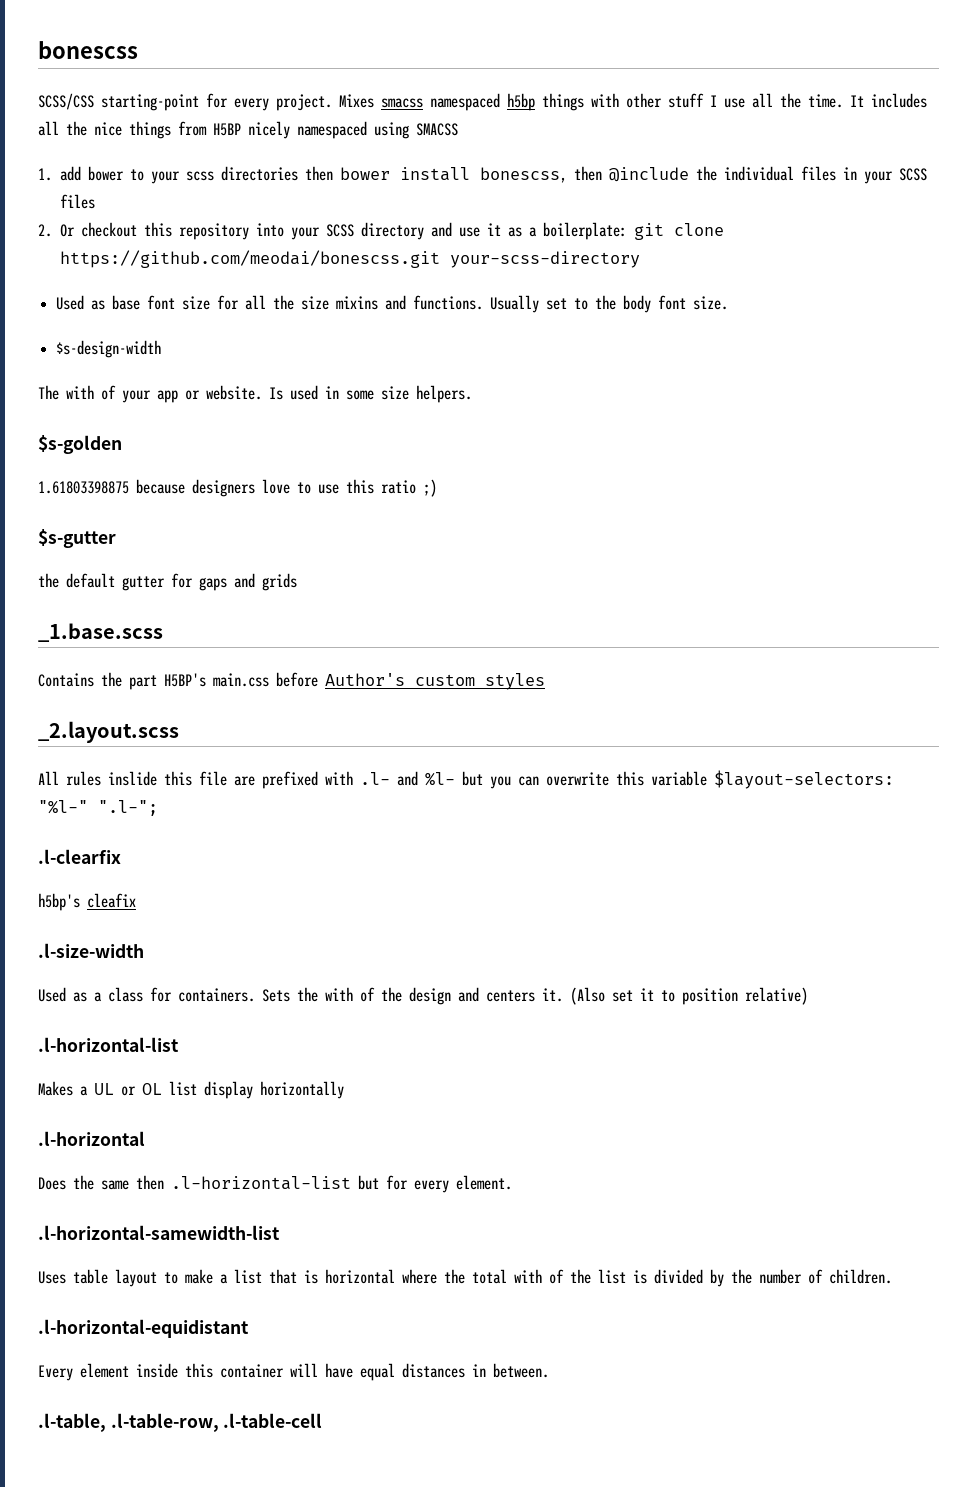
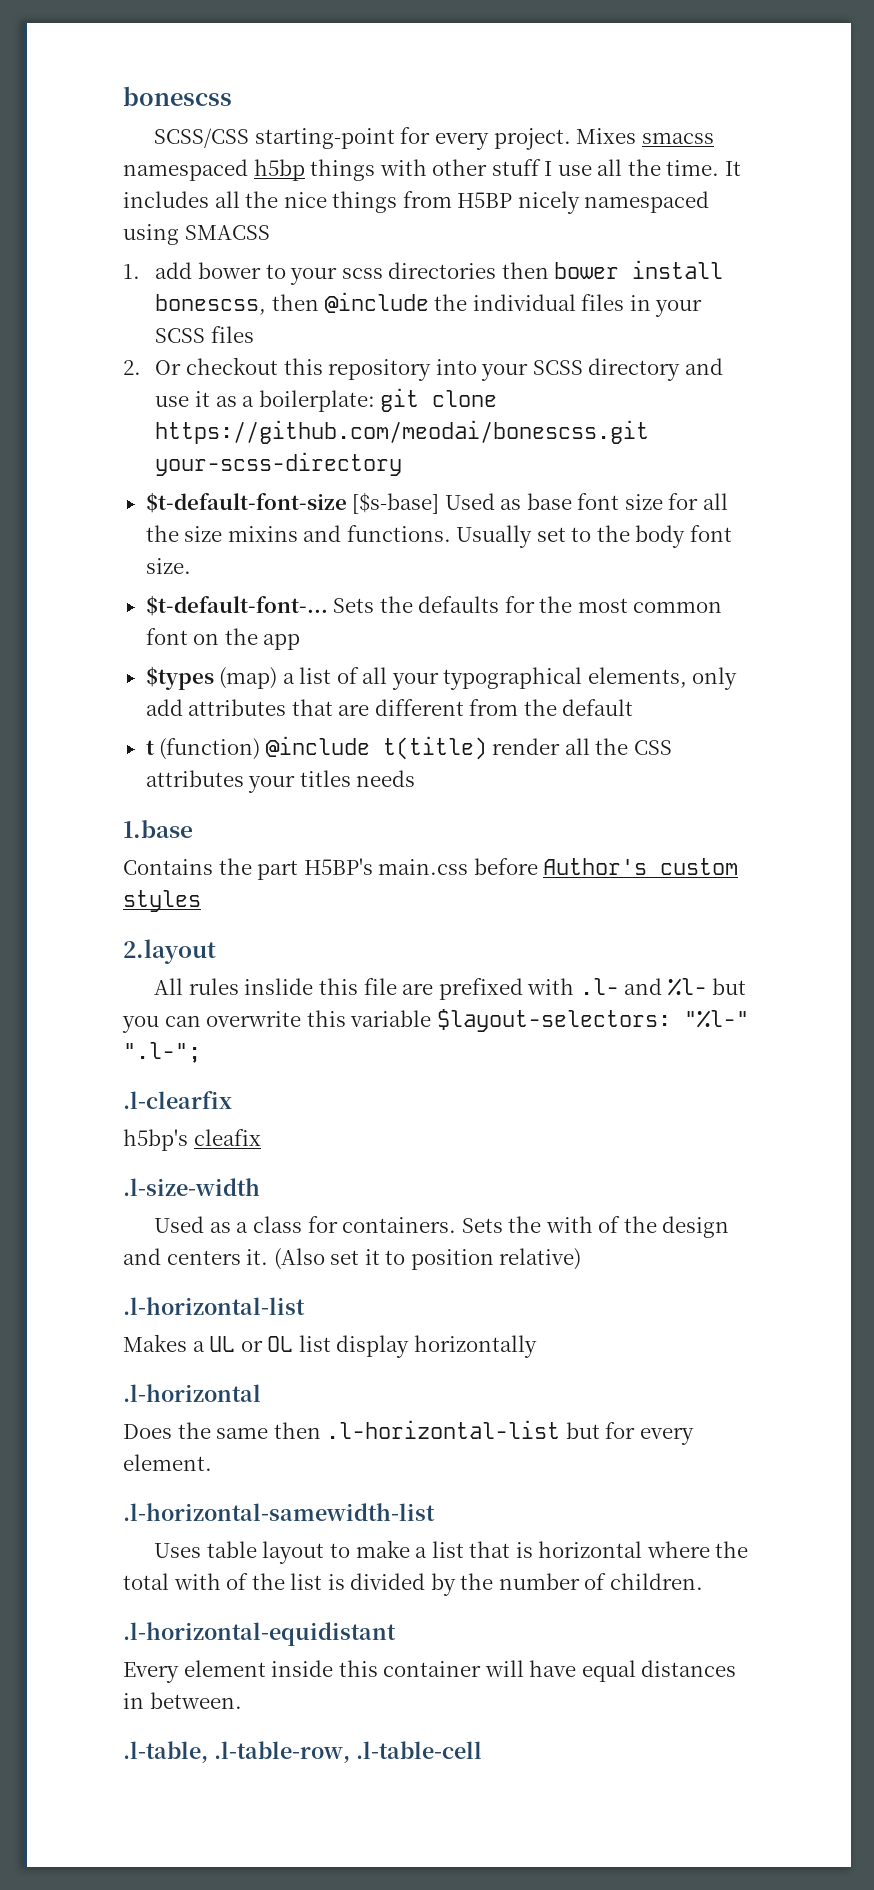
(641, 259) none -> [145,492,440,514] $t-default-font-size [$s-base]
[56,340,162,358] [38,385,472,403] [38,435,122,454] [38,479,437,497] [38,529,116,548] [38,573,297,591] [38,623,163,642] $s-design-width // The with of your app or website. Is used in some size helpers. // $s-golden // 1.61803398875 because designers love to use this ratio ;) // $s-gutter // the default gutter for gaps and grids // _1.base.scss -> [145,595,723,616] [145,628,301,650] [145,666,738,690] [145,699,634,716] [145,736,672,760] [145,770,416,793] [123,820,193,838] $t-default-font-... Sets the defaults for the most common font on the app // $types (map) a list of all your typographical elements, only add attributes that are different from the default // t (function) @include t(title) render all the CSS attributes your titles needs // 1.base
[38,721,179,743] _2.layout.scss -> [123,939,216,964] 2.layout

